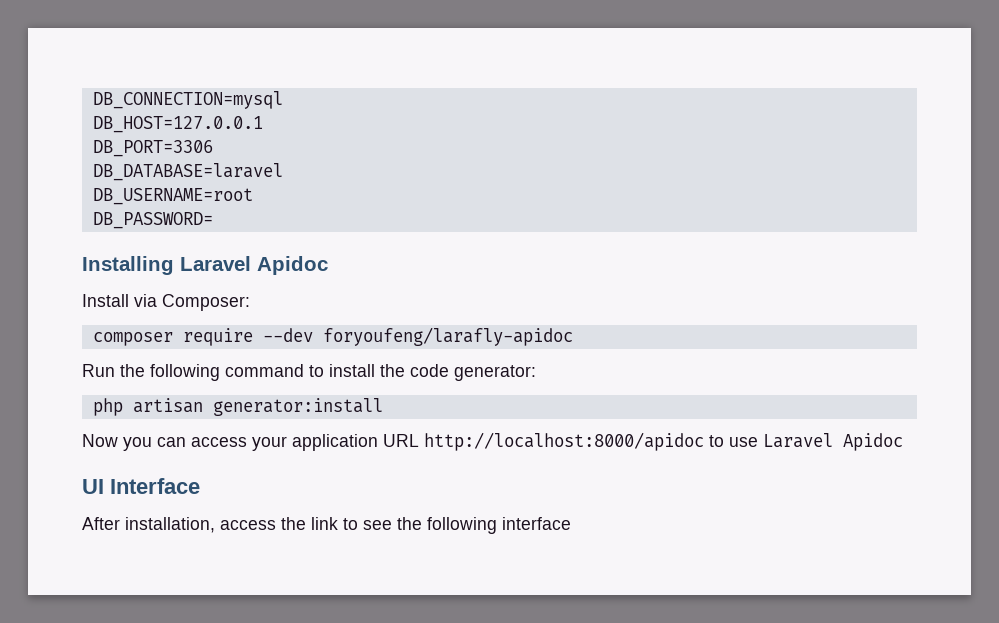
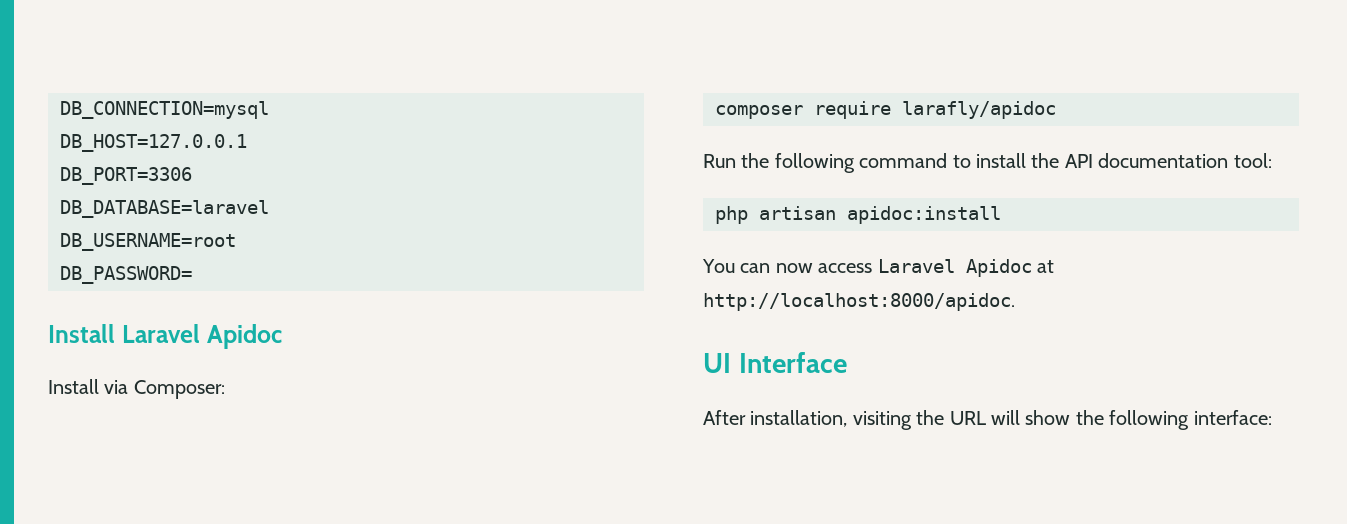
[82,256,174,275] Installing -> [48,324,115,343] Install
[262,327,573,346] --dev foryoufeng/larafly-apidoc -> [902,101,1056,119] larafly/apidoc
[410,364,536,381] code generator: -> [1064,153,1272,168] API documentation tool:
[212,398,383,416] [82,432,903,451] generator:install // Now you can access your application URL http://localhost:8000/apidoc to use Laravel Apidoc -> [847,206,1001,224] [702,259,1054,277] [703,293,1015,311] apidoc:install // You can now access Laravel Apidoc at http://localhost:8000/apidoc.
[220,517,571,534] access the link to see the following interface -> [852,410,1272,430] visiting the URL will show the following interface:

